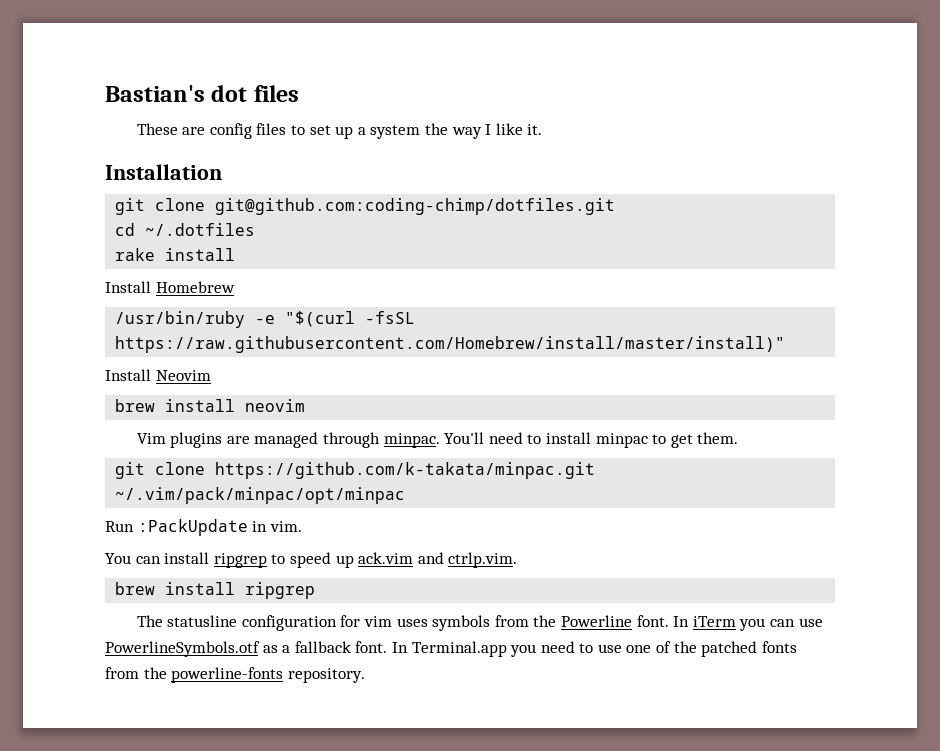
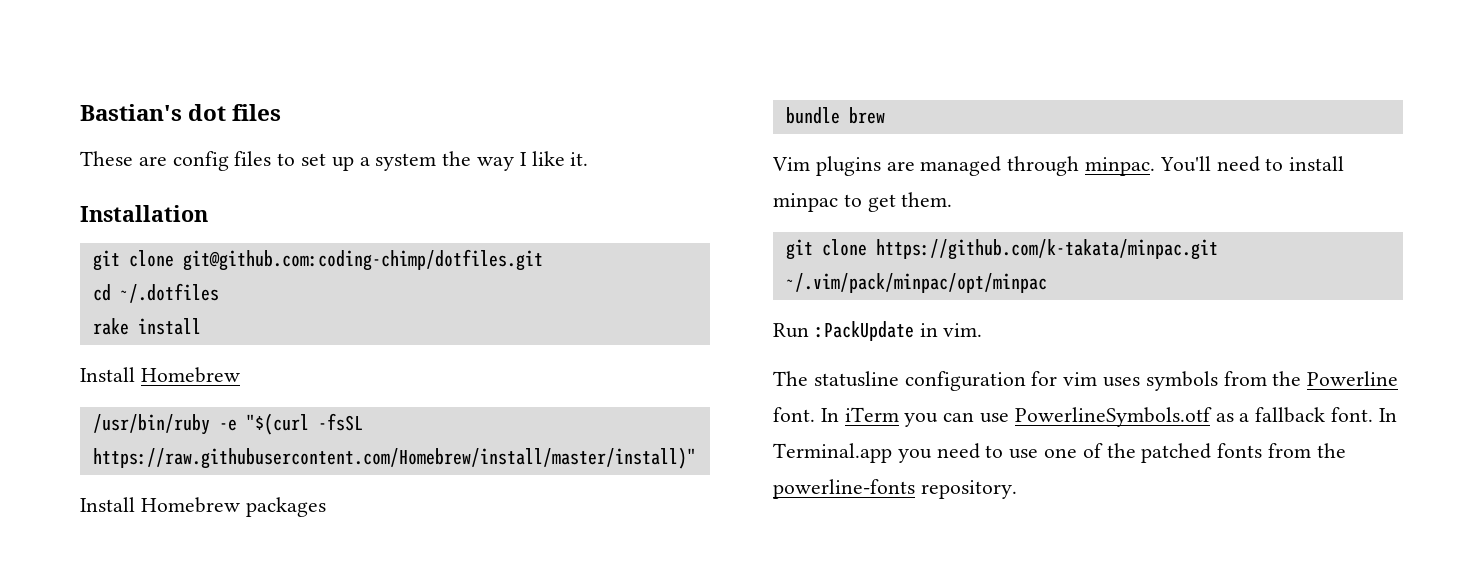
[155,370,211,381] [115,399,306,412] Neovim // brew install neovim -> [140,497,326,517] [785,107,885,124] Homebrew packages // bundle brew
[105,552,518,568] [115,582,316,599] // You can install ripgrep to speed up ack.vim and ctrlp.vim. // brew install ripgrep -> (983, 330) none

